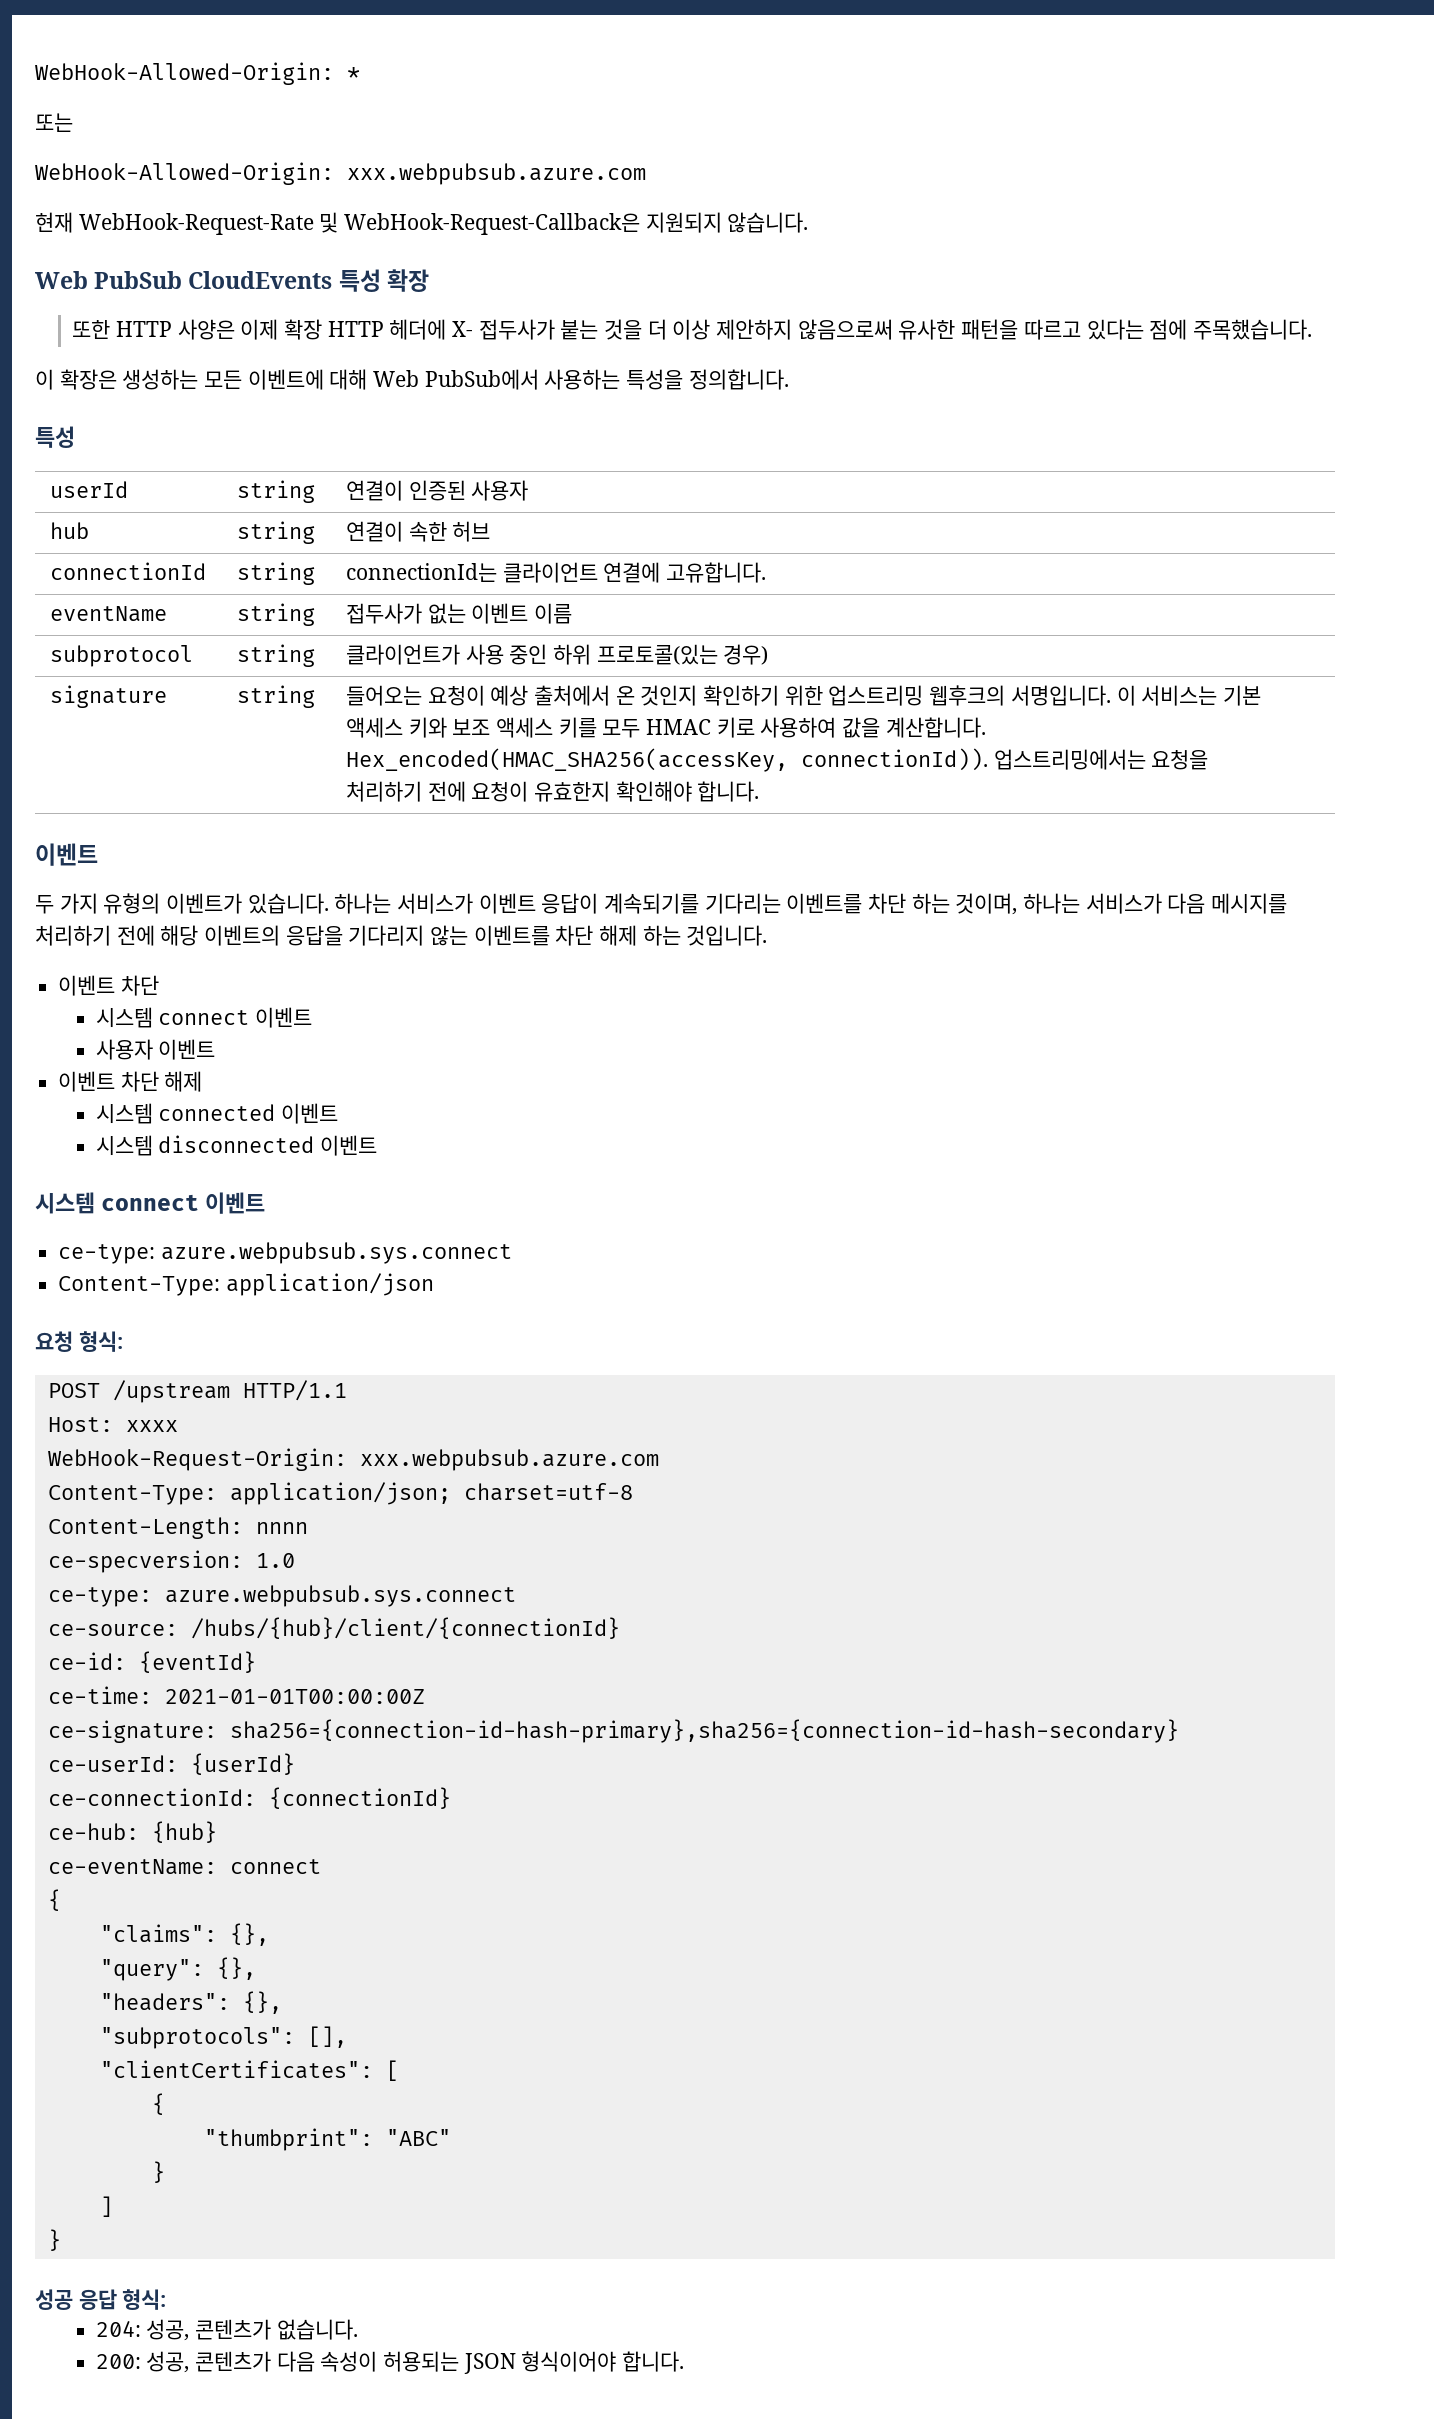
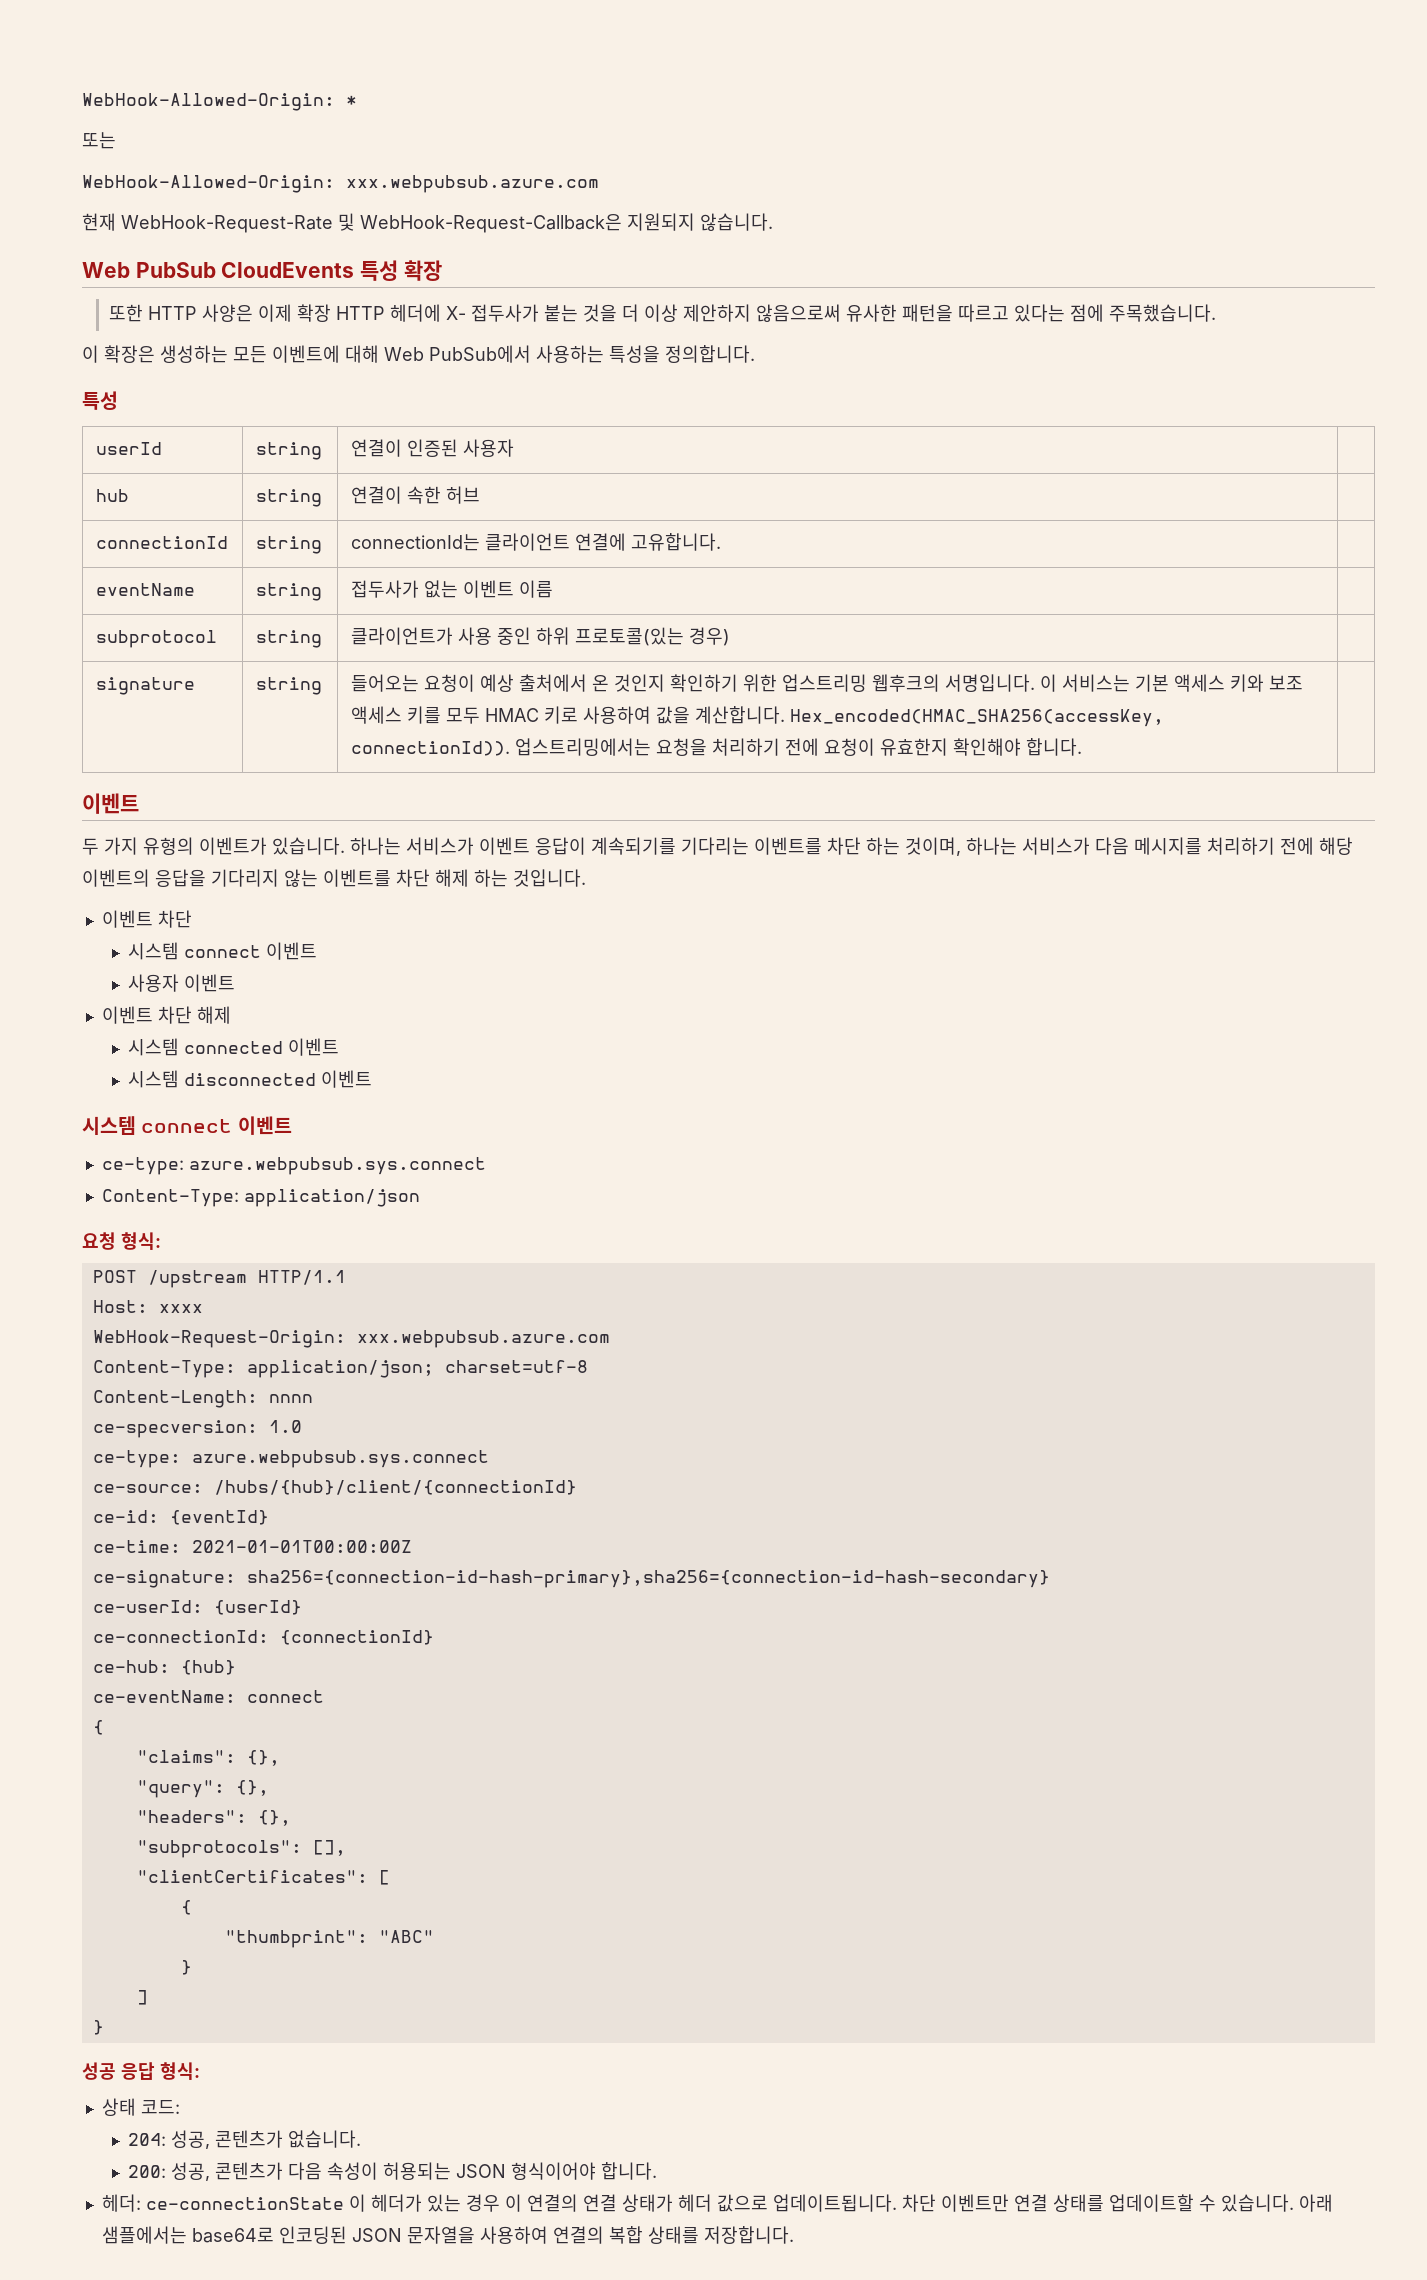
(167, 2299) none -> [101,2098,180,2116] // 상태 코드:
(684, 2361) none -> [101,2194,1333,2212] [101,2226,794,2244] // 헤더: ce-connectionState 이 헤더가 있는 경우 이 연결의 연결 상태가 헤더 값으로 업데이트됩니다. 차단 이벤트만 연결 상태를 업데이트할 수 있습니다. 아래 샘플에서는 base64로 인코딩된 JSON 문자열을 사용하여 연결의 복합 상태를 저장합니다.

